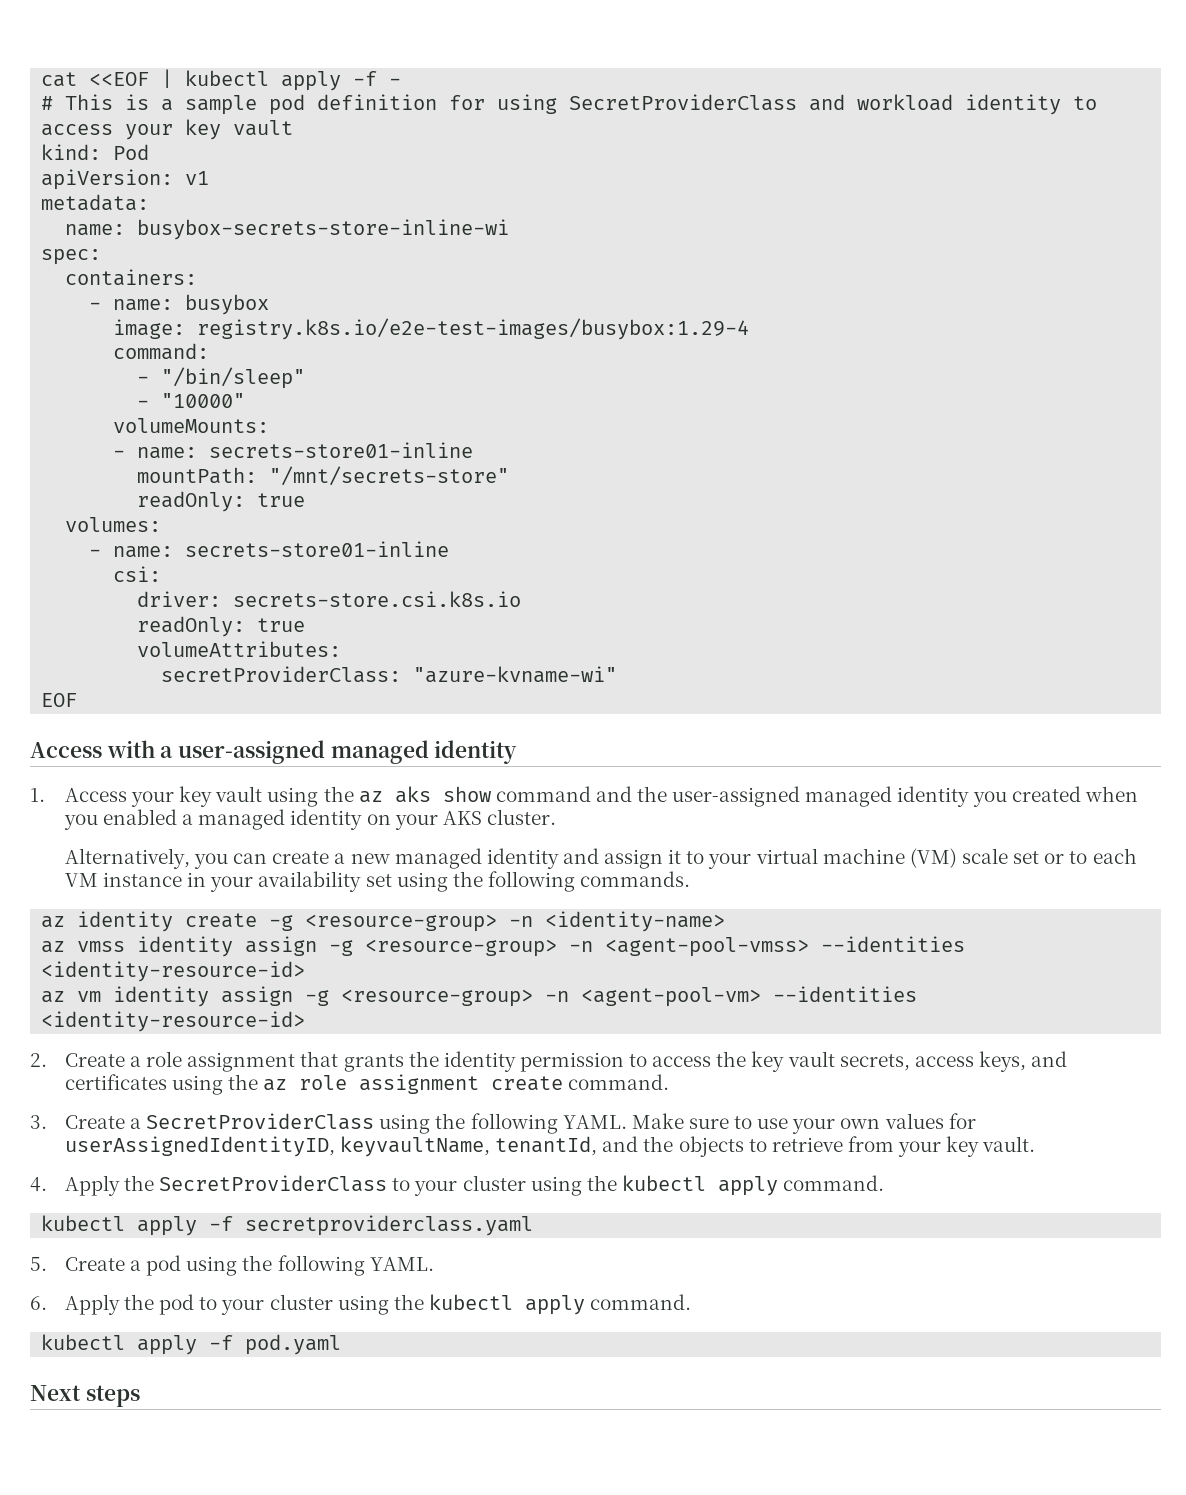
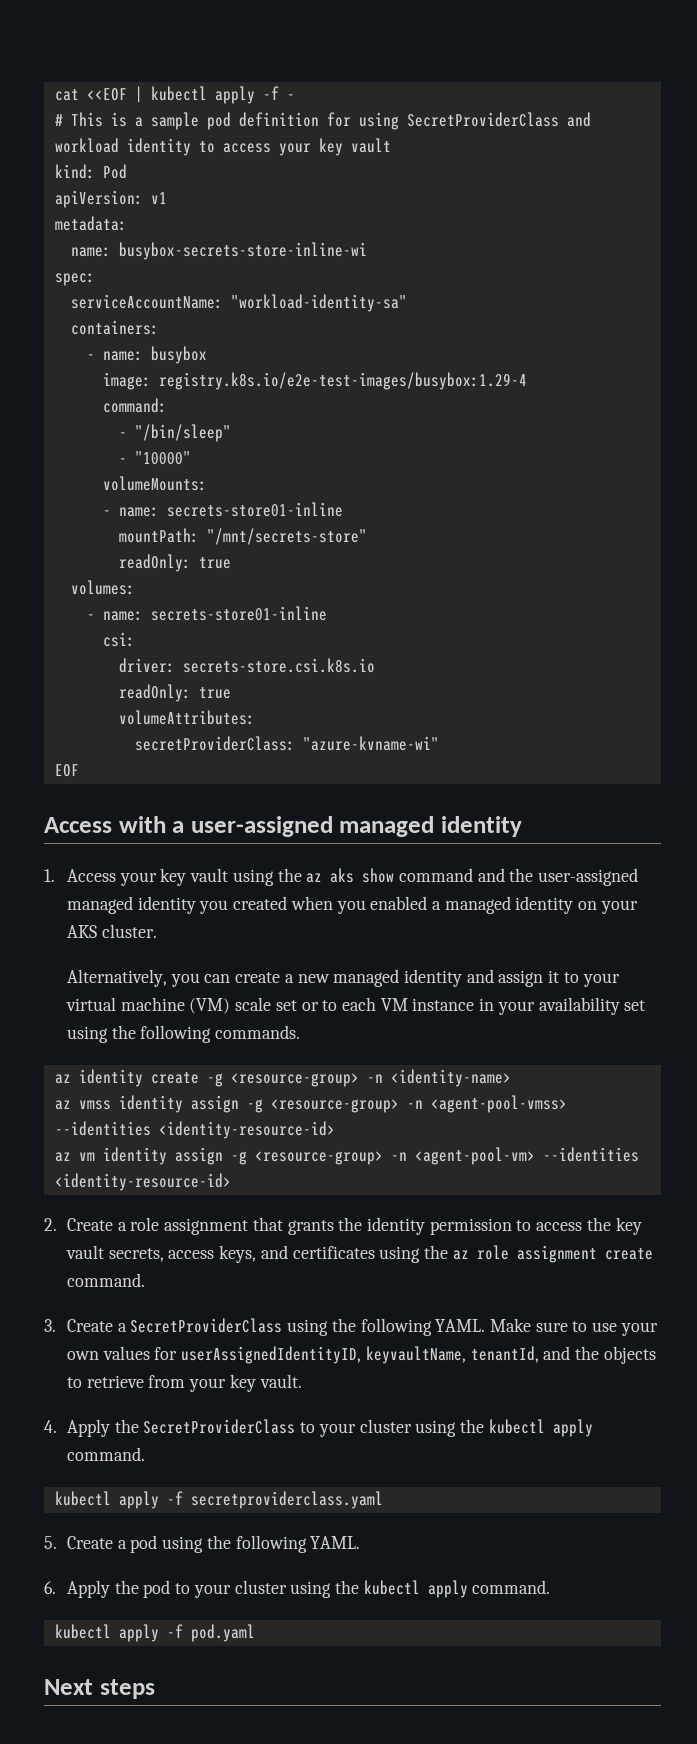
(102, 257) none -> [70,294,407,312] // serviceAccountName: "workload-identity-sa"

